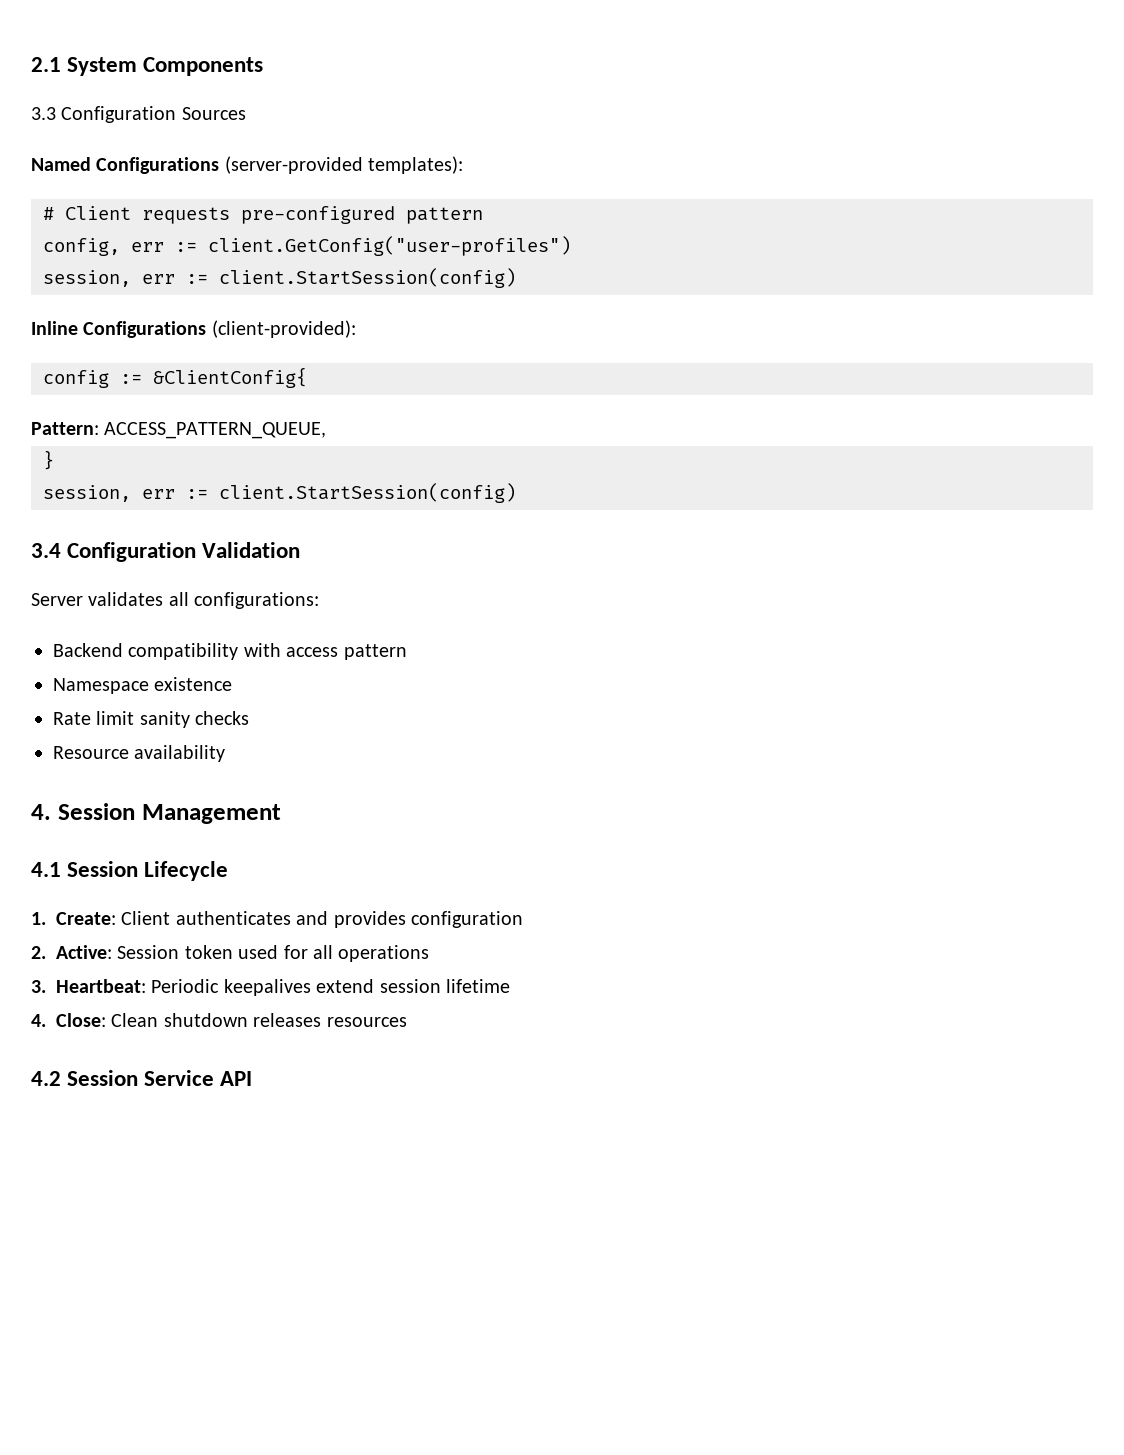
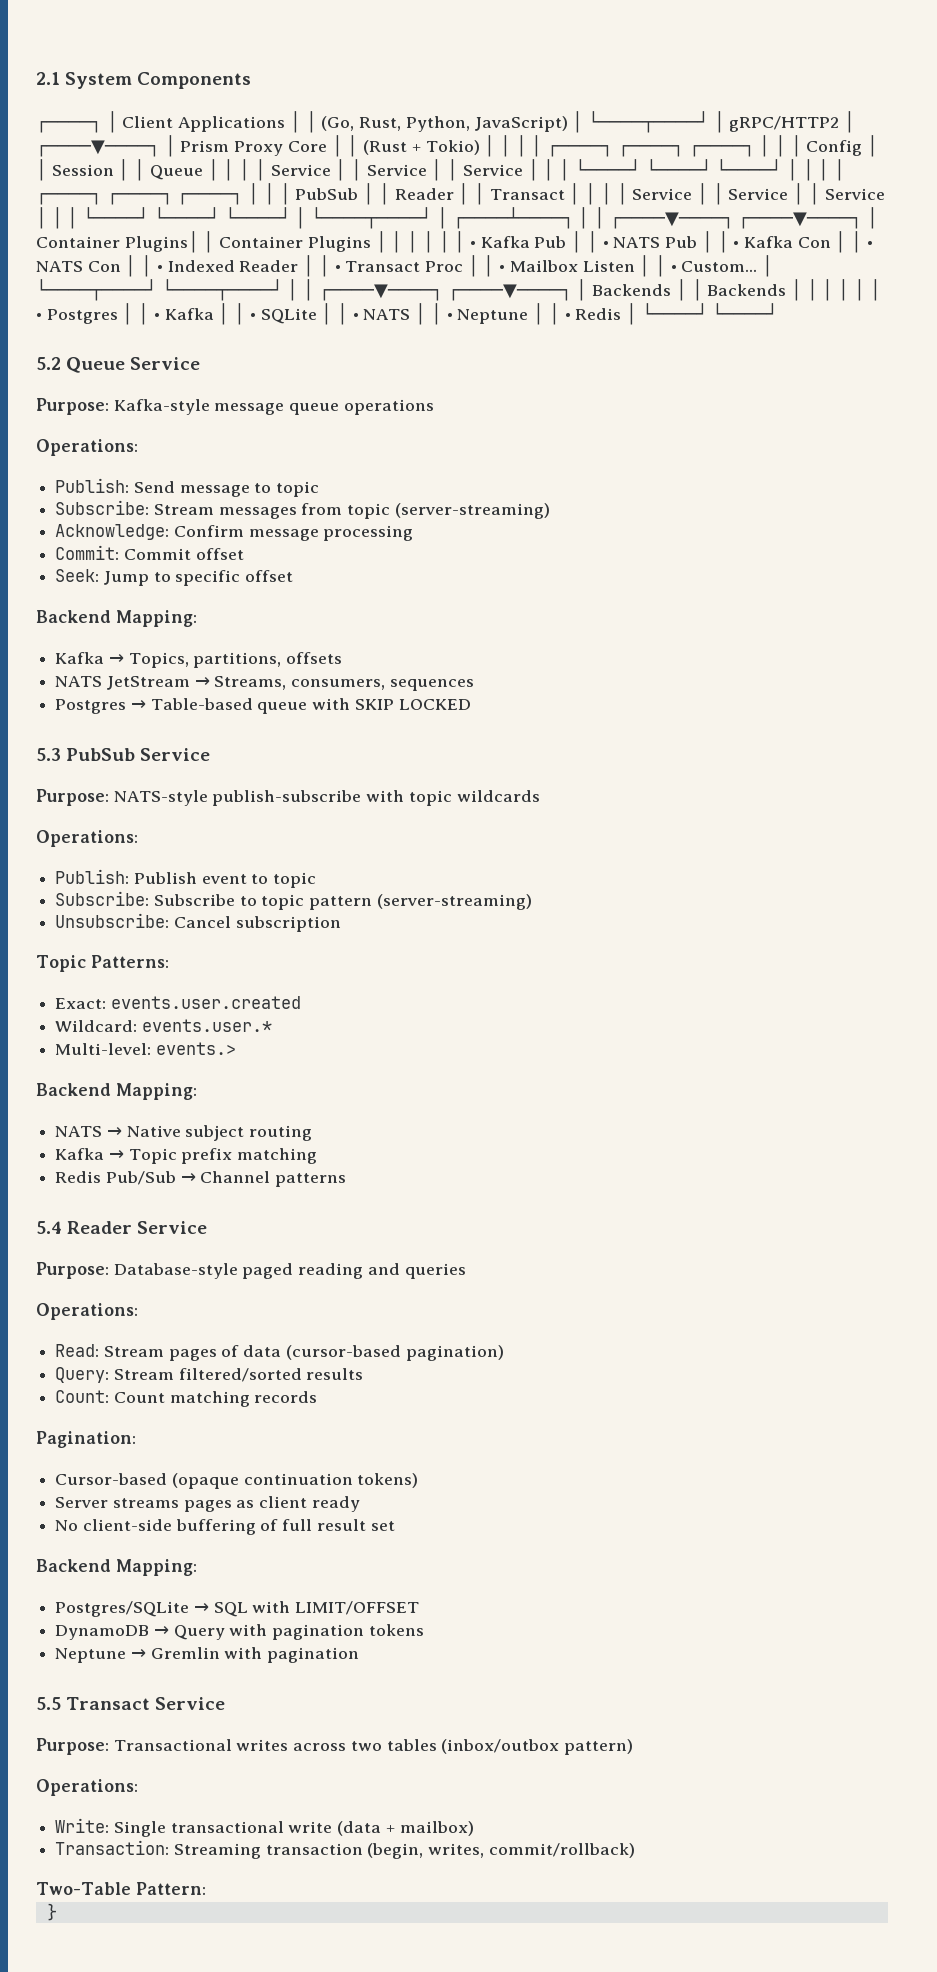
[31,106,246,123] [31,156,464,174] [43,206,483,224] [43,236,571,256] [43,268,516,288] [31,320,356,338] [43,367,307,388] 3.3 Configuration Sources // Named Configurations (server-provided templates): // # Client requests pre-configured pattern // config, err := client.GetConfig("user-profiles") // session, err := client.StartSession(config) // Inline Configurations (client-provided): // config := &ClientConfig{ // -> [36,111,856,133] [36,135,879,157] [36,159,846,181] [36,183,885,205] [36,207,879,229] [36,231,873,253] [36,255,774,277] [36,279,881,301] [36,303,779,325] [36,357,201,373] [36,398,434,415] [36,439,138,456] [55,478,320,497] [55,500,550,519] [55,524,414,541] [55,545,244,560] [55,569,294,586] [36,610,197,627] [55,652,343,668] [55,676,474,691] [55,698,471,714] [36,748,211,761] [36,789,540,806] [36,830,138,847] [55,869,317,888] [55,891,532,910] [55,913,341,932] [36,955,169,972] [55,996,301,1009] [55,1019,272,1032] [55,1042,236,1055] [36,1083,197,1100] [55,1125,313,1141] [55,1148,318,1164] [55,1171,347,1187] [36,1221,208,1234] [36,1262,466,1279] [36,1303,138,1320] [55,1344,504,1361] [55,1367,364,1383] [55,1390,318,1407] [36,1431,136,1448] [55,1473,419,1489] [55,1496,360,1512] [55,1519,395,1535] [36,1559,197,1576] [55,1601,420,1617] [55,1624,424,1640] [55,1647,360,1663] [36,1697,226,1710] [36,1738,634,1755] [36,1779,138,1796] [55,1818,474,1837] [55,1840,635,1859] [36,1882,131,1895] ┌────┐ │ Client Applications │ │ (Go, Rust, Python, JavaScript) │ └────┬────┘ │ gRPC/HTTP2 │ ┌────▼────┐ │ Prism Proxy Core │ │ (Rust + Tokio) │ │ │ │ ┌────┐ ┌────┐ ┌────┐ │ │ │ Config │ │ Session │ │ Queue │ │ │ │ Service │ │ Service │ │ Service │ │ │ └────┘ └────┘ └────┘ │ │ │ │ ┌────┐ ┌────┐ ┌────┐ │ │ │ PubSub │ │ Reader │ │ Transact │ │ │ │ Service │ │ Service │ │ Service │ │ │ └────┘ └────┘ └────┘ │ └────┬────┘ │ ┌────┴────┐ │ │ ┌────▼────┐ ┌────▼────┐ │ Container Plugins│ │ Container Plugins │ │ │ │ │ │ • Kafka Pub │ │ • NATS Pub │ │ • Kafka Con │ │ • NATS Con │ │ • Indexed Reader │ │ • Transact Proc │ │ • Mailbox Listen │ │ • Custom... │ └────┬────┘ └────┬────┘ │ │ ┌────▼────┐ ┌────▼────┐ │ Backends │ │ Backends │ │ │ │ │ │ • Postgres │ │ • Kafka │ │ • SQLite │ │ • NATS │ │ • Neptune │ │ • Redis │ └────┘ └────┘ // 5.2 Queue Service // Purpose: Kafka-style message queue operations // Operations: // Publish: Send message to topic // Subscribe: Stream messages from topic (server-streaming) // Acknowledge: Confirm message processing // Commit: Commit offset // Seek: Jump to specific offset // Backend Mapping: // Kafka → Topics, partitions, offsets // NATS JetStream → Streams, consumers, sequences // Postgres → Table-based queue with SKIP LOCKED // 5.3 PubSub Service // Purpose: NATS-style publish-subscribe with topic wildcards // Operations: // Publish: Publish event to topic // Subscribe: Subscribe to topic pattern (server-streaming) // Unsubscribe: Cancel subscription // Topic Patterns: // Exact: events.user.created // Wildcard: events.user.* // Multi-level: events.> // Backend Mapping: // NATS → Native subject routing // Kafka → Topic prefix matching // Redis Pub/Sub → Channel patterns // 5.4 Reader Service // Purpose: Database-style paged reading and queries // Operations: // Read: Stream pages of data (cursor-based pagination) // Query: Stream filtered/sorted results // Count: Count matching records // Pagination: // Cursor-based (opaque continuation tokens) // Server streams pages as client ready // No client-side buffering of full result set // Backend Mapping: // Postgres/SQLite → SQL with LIMIT/OFFSET // DynamoDB → Query with pagination tokens // Neptune → Gremlin with pagination // 5.5 Transact Service // Purpose: Transactional writes across two tables (inbox/outbox pattern) // Operations: // Write: Single transactional write (data + mailbox) // Transaction: Streaming transaction (begin, writes, commit/rollback) // Two-Table
[104,422,327,439] ACCESS_PATTERN_QUEUE, -> (206, 1888) none
[43,483,516,503] [31,542,301,562] [31,592,320,609] [53,643,407,660] [53,677,233,694] [53,711,250,728] [53,745,226,762] [31,803,281,824] [31,861,229,881] [31,911,523,928] [31,945,430,962] [31,979,510,996] [31,1013,407,1027] [31,1070,253,1086] // session, err := client.StartSession(config) // 3.4 Configuration Validation // Server validates all configurations: // Backend compatibility with access pattern // Namespace existence // Rate limit sanity checks // Resource availability // 4. Session Management // 4.1 Session Lifecycle // 1. Create: Client authenticates and provides configuration // 2. Active: Session token used for all operations // 3. Heartbeat: Periodic keepalives extend session lifetime // 4. Close: Clean shutdown releases resources // 4.2 Session Service API -> (57, 1912) none

